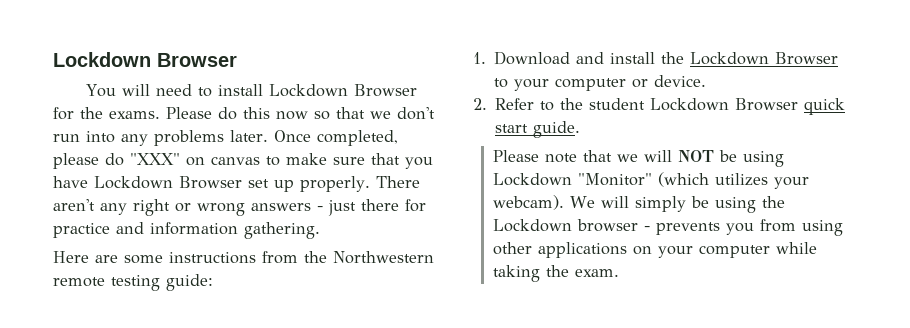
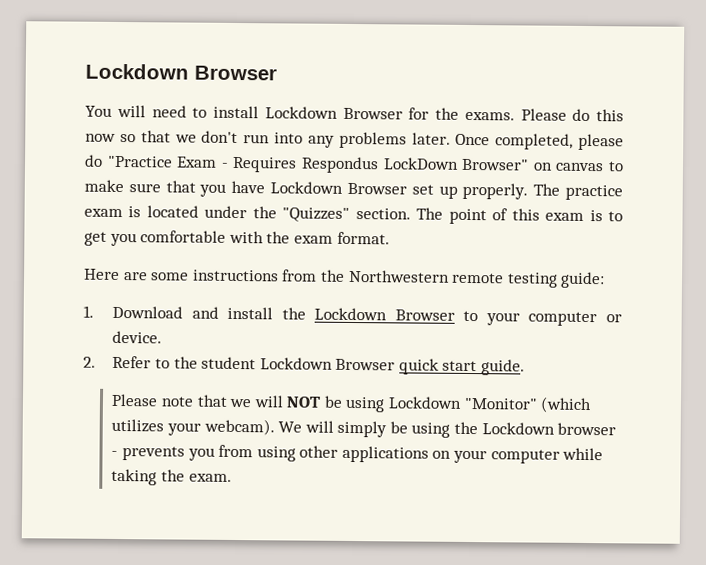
[130,153,180,165] "XXX" -> [106,155,530,174] "Practice Exam - Requires Respondus LockDown Browser"
[375,176,420,188] [53,199,426,216] [53,222,320,239] There aren't any right or wrong answers - just there for practice and information gathering. -> [533,183,623,201] [84,205,623,225] [84,230,390,247] The practice exam is located under the "Quizzes" section. The point of this exam is to get you comfortable with the exam format.

